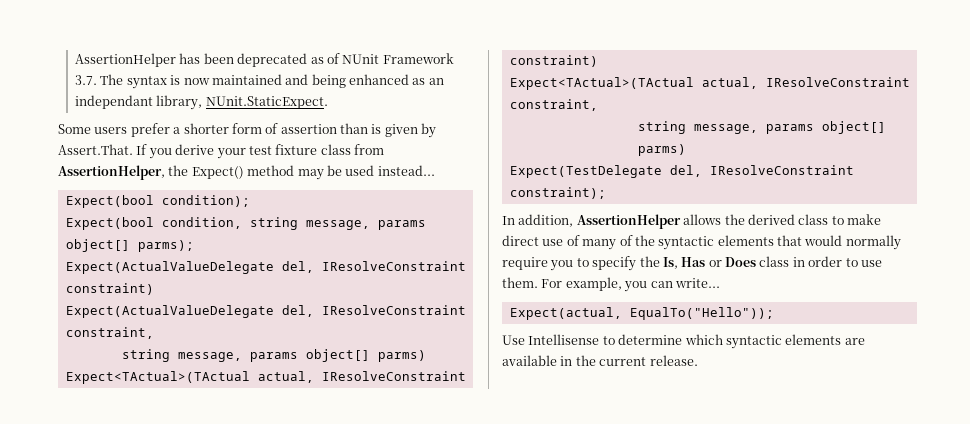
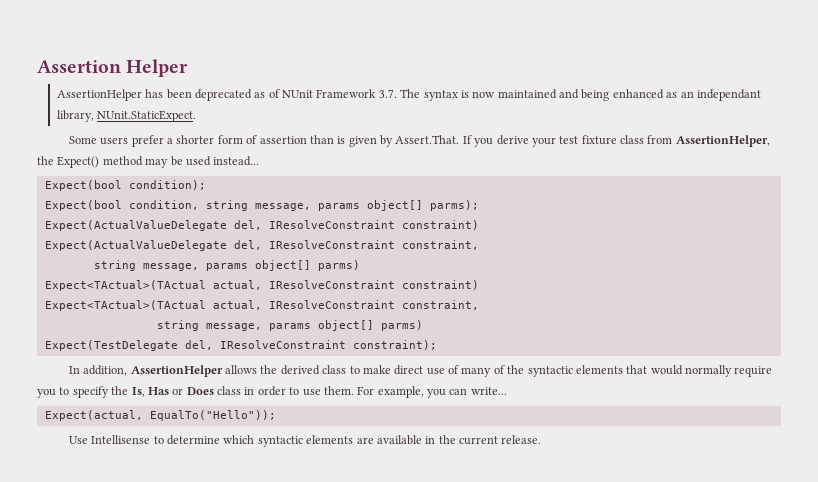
(75, 60) none -> [37,59,189,77] Assertion Helper //

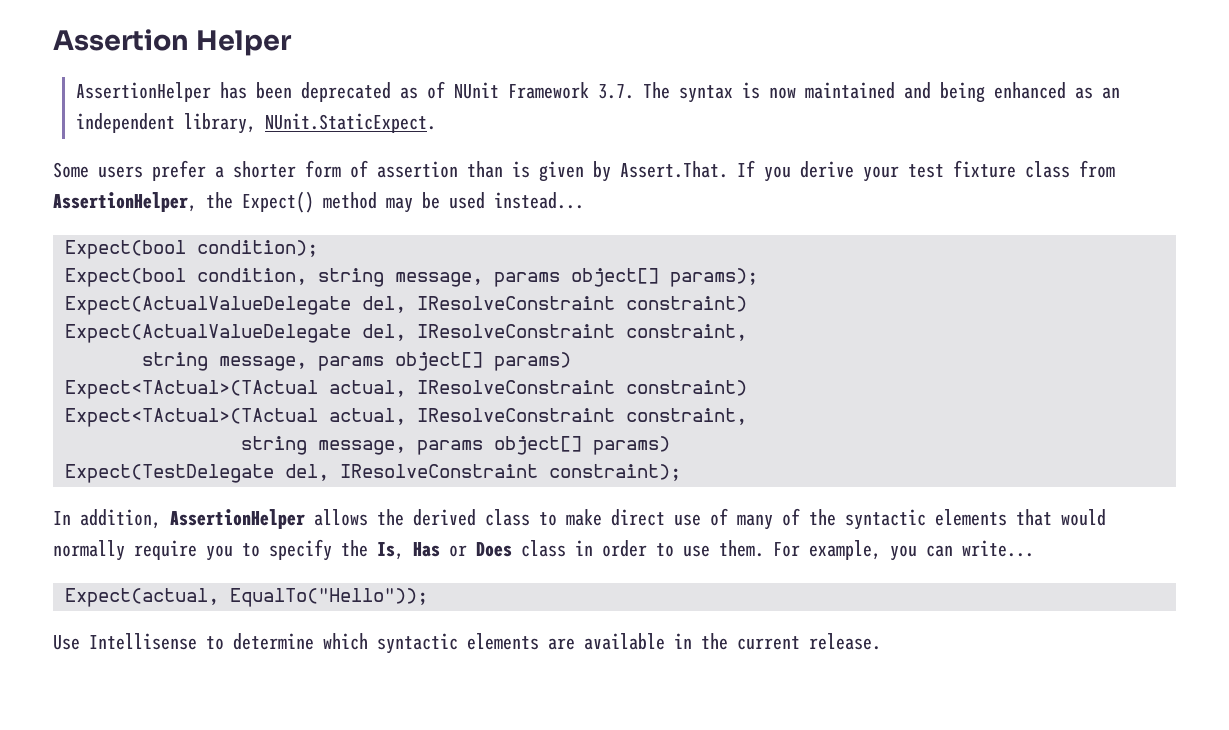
[696,89,761,101] independant -> [76,113,176,133] independent
[429,200,479,211] parms); -> [670,268,758,287] params);
[317,260,360,271] parms) -> [494,352,571,371] params)
[380,320,423,331] parms) -> [593,436,670,455] params)

